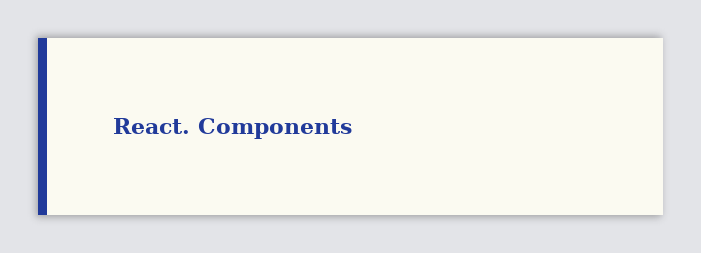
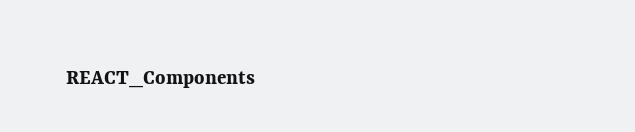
[113,118,352,139] React. Components -> [66,71,255,88] REACT_Components

